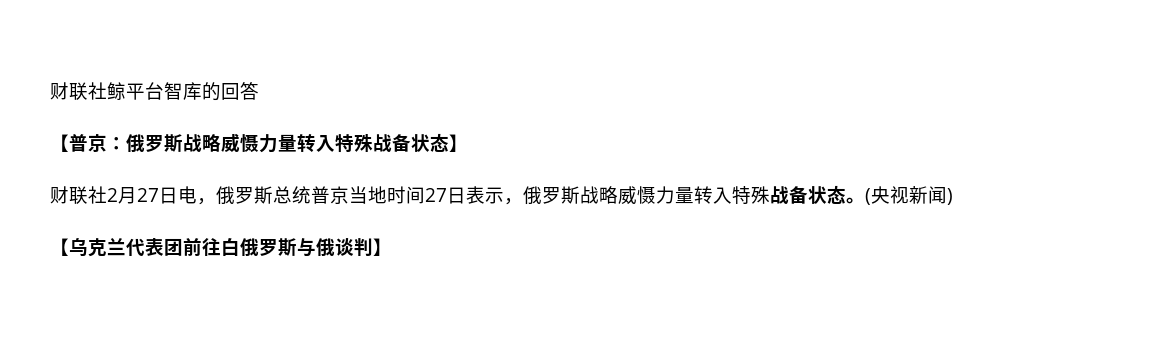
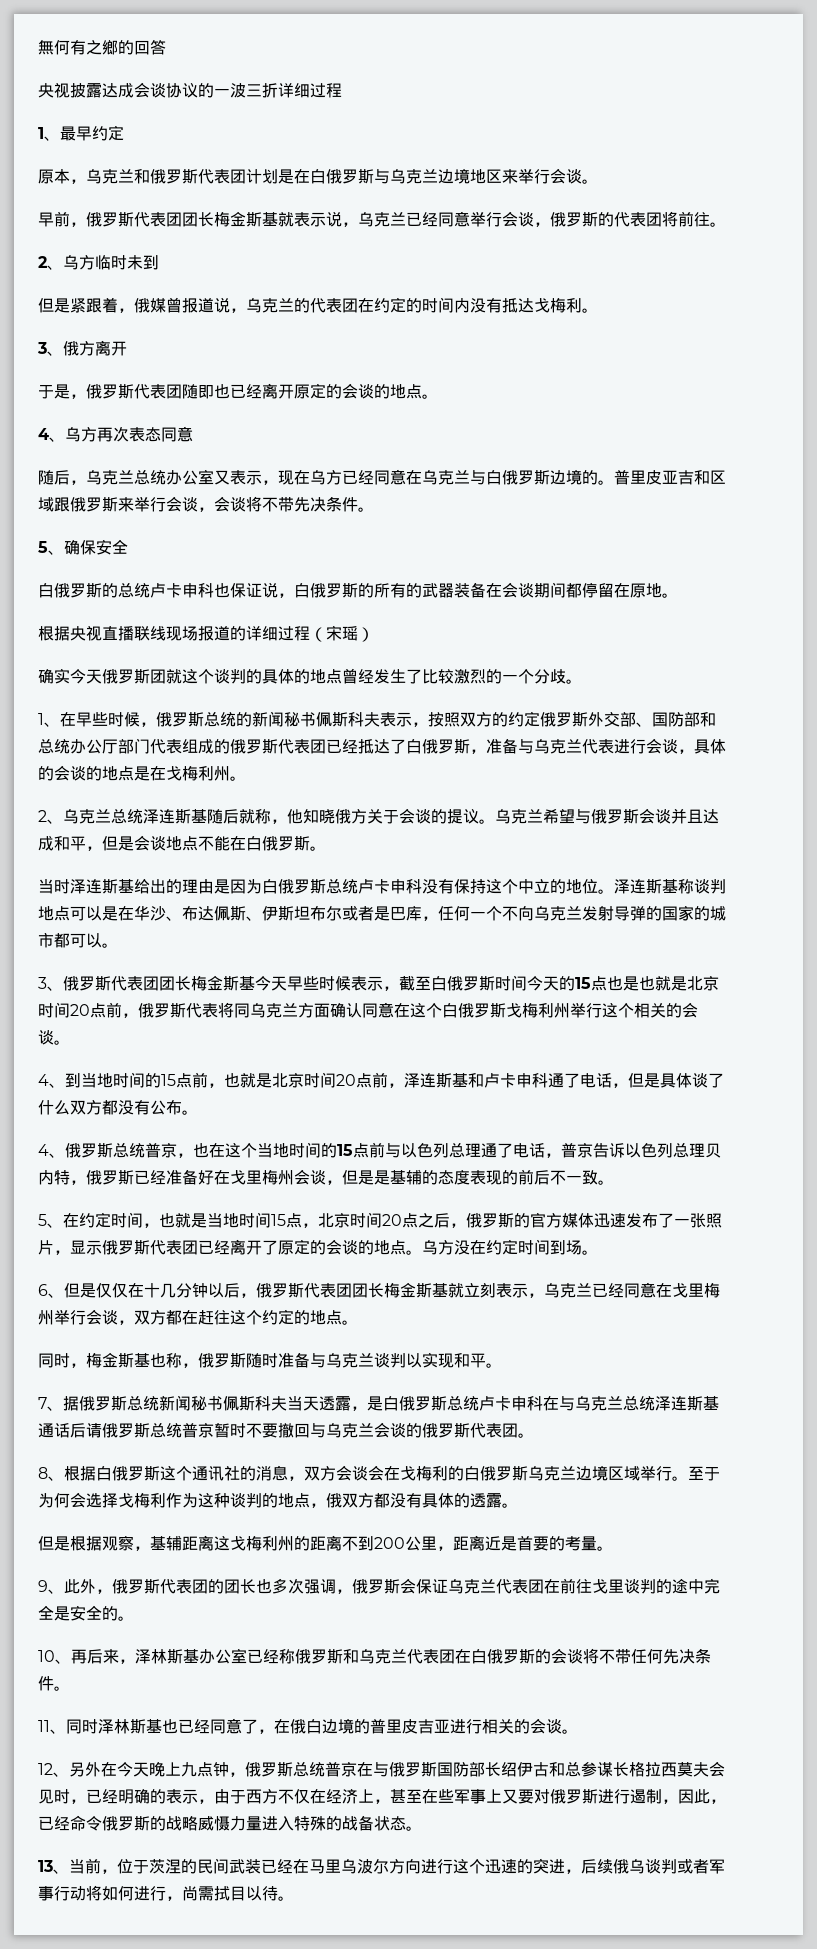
[50,82,259,101] [50,133,468,153] [50,186,770,205] 财联社鲸平台智库的回答 // 【普京：俄罗斯战略威慑力量转入特殊战备状态】 // 财联社2月27日电，俄罗斯总统普京当地时间27日表示，俄罗斯战略威慑力量转入特殊 -> [38,39,166,55] [38,82,342,98] [38,125,124,141] [38,168,598,184] [38,211,726,227] [38,255,159,270] [38,297,598,313] [37,340,127,356] [38,383,438,399] [38,426,193,442] [38,469,726,485] [38,496,374,512] [38,539,128,555] [38,582,678,598] [38,625,374,642] [38,668,582,684] [38,711,716,727] [38,738,726,754] [38,765,246,781] [38,808,719,824] [38,835,326,851] [38,878,726,894] [38,905,726,921] [38,932,118,948] [38,975,719,991] [38,1002,698,1018] [38,1030,70,1045] [38,1072,724,1088] [38,1099,198,1115] [38,1142,721,1158] [38,1169,614,1185] [38,1212,722,1228] [38,1239,598,1255] [38,1282,720,1298] [38,1309,358,1325] [38,1352,502,1368] [38,1395,719,1411] [38,1422,534,1438] [38,1465,720,1481] [38,1492,518,1508] [38,1535,613,1551] [38,1578,720,1594] [38,1605,134,1621] [38,1648,711,1664] [38,1676,70,1691] [38,1718,578,1734] [38,1761,725,1777] [38,1789,726,1804] [38,1815,342,1831] 無何有之鄉的回答 // 央视披露达成会谈协议的一波三折详细过程 // 1、最早约定 // 原本，乌克兰和俄罗斯代表团计划是在白俄罗斯与乌克兰边境地区来举行会谈。 // 早前，俄罗斯代表团团长梅金斯基就表示说，乌克兰已经同意举行会谈，俄罗斯的代表团将前往。 // 2、乌方临时未到 // 但是紧跟着，俄媒曾报道说，乌克兰的代表团在约定的时间内没有抵达戈梅利。 // 3、俄方离开 // 于是，俄罗斯代表团随即也已经离开原定的会谈的地点。 // 4、乌方再次表态同意 // 随后，乌克兰总统办公室又表示，现在乌方已经同意在乌克兰与白俄罗斯边境的。普里皮亚吉和区域跟俄罗斯来举行会谈，会谈将不带先决条件。 // 5、确保安全 // 白俄罗斯的总统卢卡申科也保证说，白俄罗斯的所有的武器装备在会谈期间都停留在原地。 // 根据央视直播联线现场报道的详细过程（宋瑶） // 确实今天俄罗斯团就这个谈判的具体的地点曾经发生了比较激烈的一个分歧。 // 1、在早些时候，俄罗斯总统的新闻秘书佩斯科夫表示，按照双方的约定俄罗斯外交部、国防部和总统办公厅部门代表组成的俄罗斯代表团已经抵达了白俄罗斯，准备与乌克兰代表进行会谈，具体的会谈的地点是在戈梅利州。 // 2、乌克兰总统泽连斯基随后就称，他知晓俄方关于会谈的提议。乌克兰希望与俄罗斯会谈并且达成和平，但是会谈地点不能在白俄罗斯。 // 当时泽连斯基给出的理由是因为白俄罗斯总统卢卡申科没有保持这个中立的地位。泽连斯基称谈判地点可以是在华沙、布达佩斯、伊斯坦布尔或者是巴库，任何一个不向乌克兰发射导弹的国家的城市都可以。 // 3、俄罗斯代表团团长梅金斯基今天早些时候表示，截至白俄罗斯时间今天的15点也是也就是北京时间20点前，俄罗斯代表将同乌克兰方面确认同意在这个白俄罗斯戈梅利州举行这个相关的会谈。 // 4、到当地时间的15点前，也就是北京时间20点前，泽连斯基和卢卡申科通了电话，但是具体谈了什么双方都没有公布。 // 4、俄罗斯总统普京，也在这个当地时间的15点前与以色列总理通了电话，普京告诉以色列总理贝内特，俄罗斯已经准备好在戈里梅州会谈，但是是基辅的态度表现的前后不一致。 // 5、在约定时间，也就是当地时间15点，北京时间20点之后，俄罗斯的官方媒体迅速发布了一张照片，显示俄罗斯代表团已经离开了原定的会谈的地点。乌方没在约定时间到场。 // 6、但是仅仅在十几分钟以后，俄罗斯代表团团长梅金斯基就立刻表示，乌克兰已经同意在戈里梅州举行会谈，双方都在赶往这个约定的地点。 // 同时，梅金斯基也称，俄罗斯随时准备与乌克兰谈判以实现和平。 // 7、据俄罗斯总统新闻秘书佩斯科夫当天透露，是白俄罗斯总统卢卡申科在与乌克兰总统泽连斯基通话后请俄罗斯总统普京暂时不要撤回与乌克兰会谈的俄罗斯代表团。 // 8、根据白俄罗斯这个通讯社的消息，双方会谈会在戈梅利的白俄罗斯乌克兰边境区域举行。至于为何会选择戈梅利作为这种谈判的地点，俄双方都没有具体的透露。 // 但是根据观察，基辅距离这戈梅利州的距离不到200公里，距离近是首要的考量。 // 9、此外，俄罗斯代表团的团长也多次强调，俄罗斯会保证乌克兰代表团在前往戈里谈判的途中完全是安全的。 // 10、再后来，泽林斯基办公室已经称俄罗斯和乌克兰代表团在白俄罗斯的会谈将不带任何先决条件。 // 11、同时泽林斯基也已经同意了，在俄白边境的普里皮吉亚进行相关的会谈。 // 12、另外在今天晚上九点钟，俄罗斯总统普京在与俄罗斯国防部长绍伊古和总参谋长格拉西莫夫会见时，已经明确的表示，由于西方不仅在经济上，甚至在些军事上又要对俄罗斯进行遏制，因此，已经命令俄罗斯的战略威慑力量进入特殊的
[865,186,953,205] [50,238,392,257] (央视新闻) // 【乌克兰代表团前往白俄罗斯与俄谈判】 -> [38,1858,725,1874] [38,1885,294,1901] // 13、当前，位于茨涅的民间武装已经在马里乌波尔方向进行这个迅速的突进，后续俄乌谈判或者军事行动将如何进行，尚需拭目以待。

